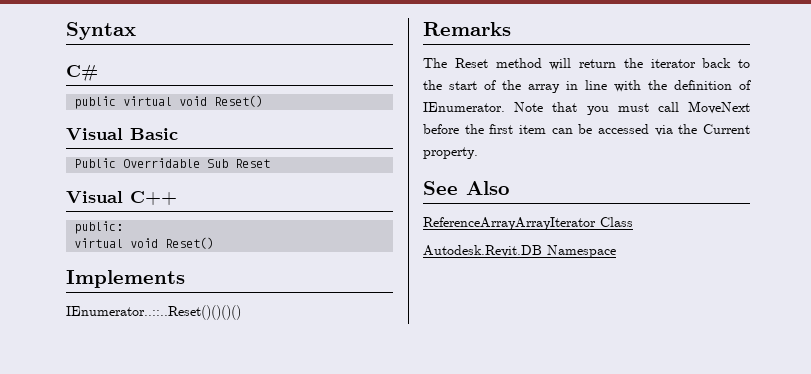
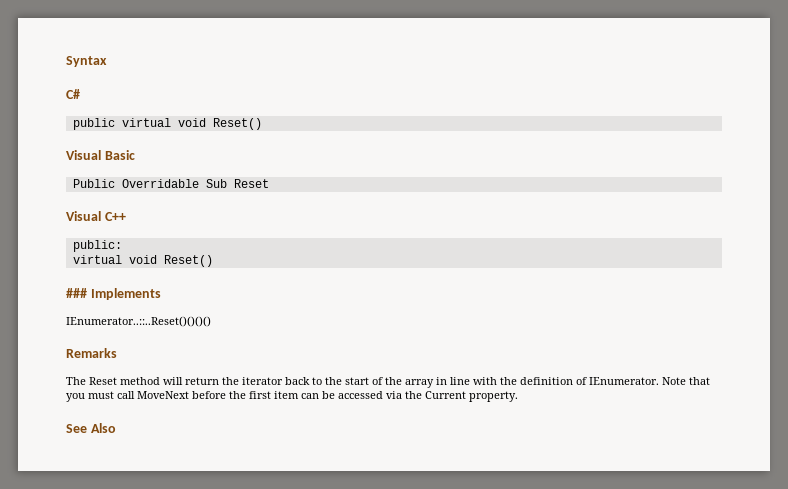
(215, 243) none -> [66,288,87,298] ###
[423,217,633,230] [423,245,616,258] // ReferenceArrayArrayIterator Class // Autodesk.Revit.DB Namespace -> (116, 428) none

